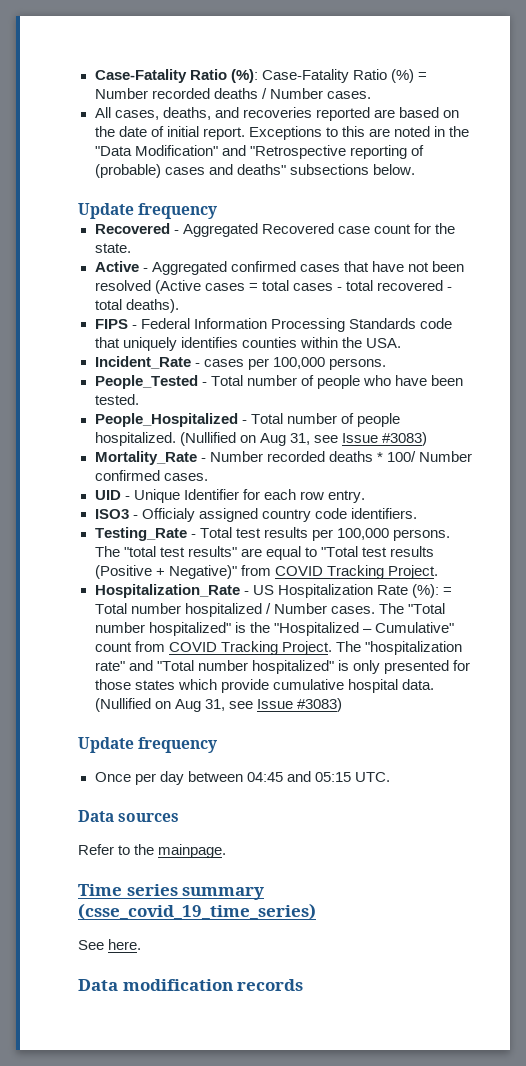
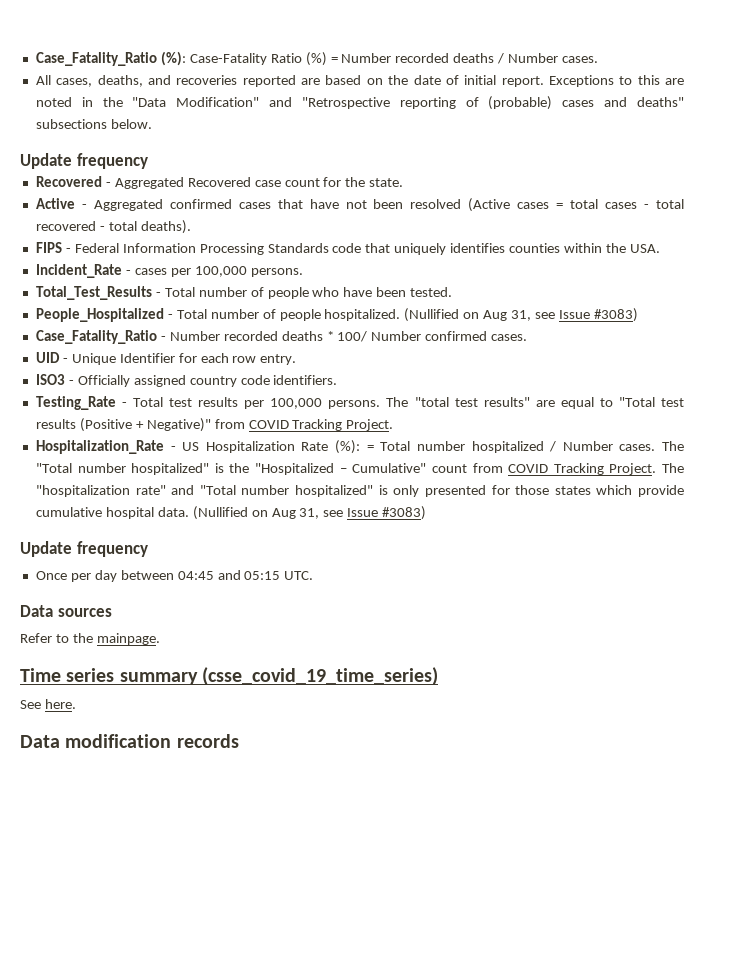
[94,69,227,83] Case-Fatality Ratio -> [35,52,157,66] Case_Fatality_Ratio
[94,375,198,389] People_Tested -> [35,286,152,300] Total_Test_Results
[94,451,197,465] Mortality_Rate -> [35,330,157,344] Case_Fatality_Ratio
[141,508,195,522] Officialy -> [77,375,130,387] Officially

